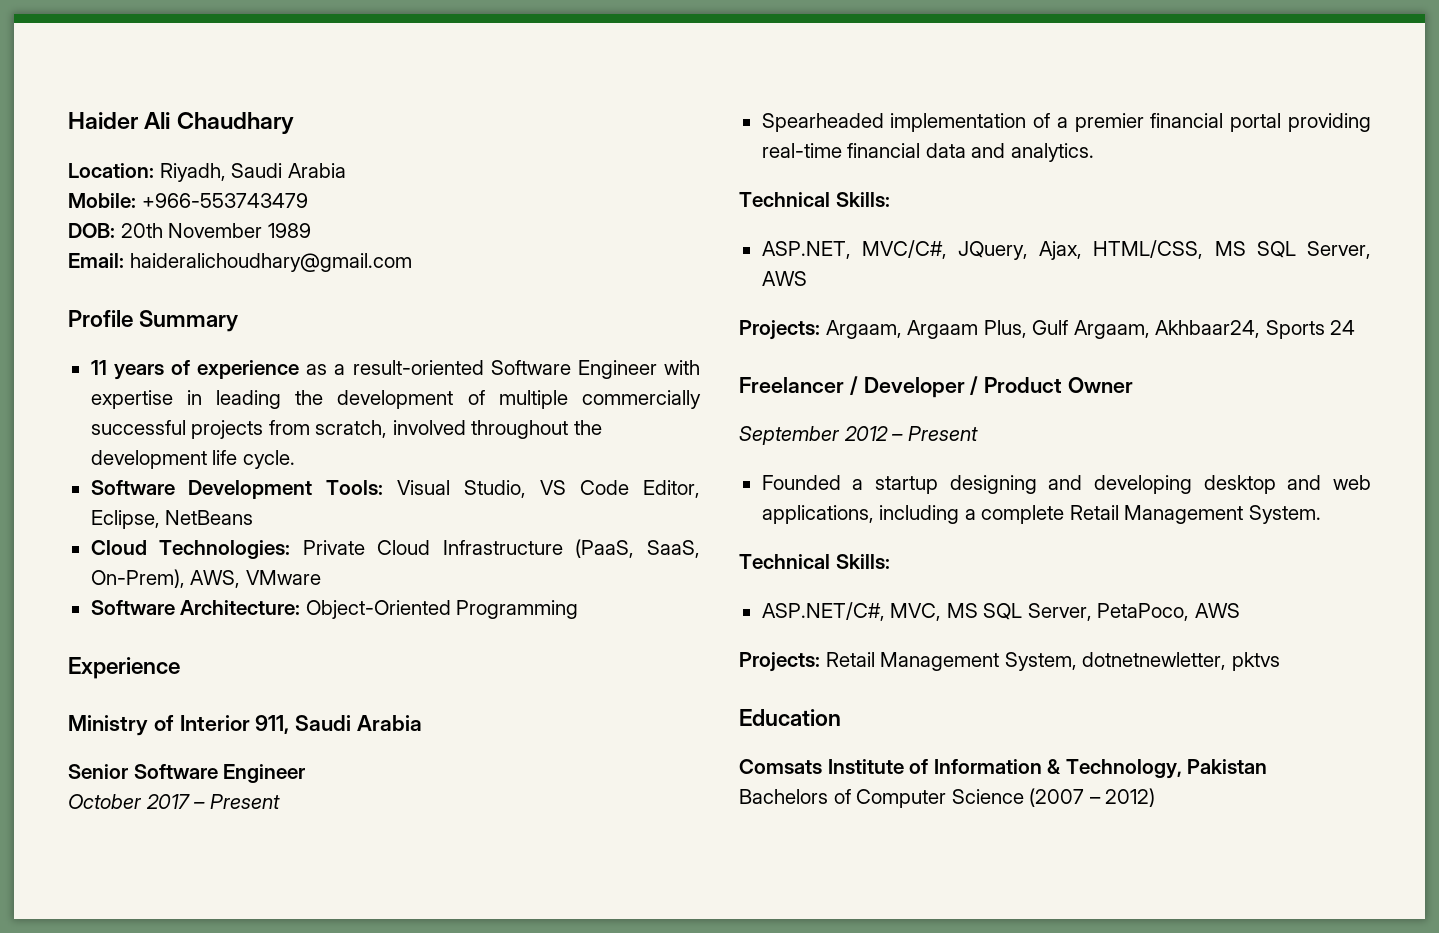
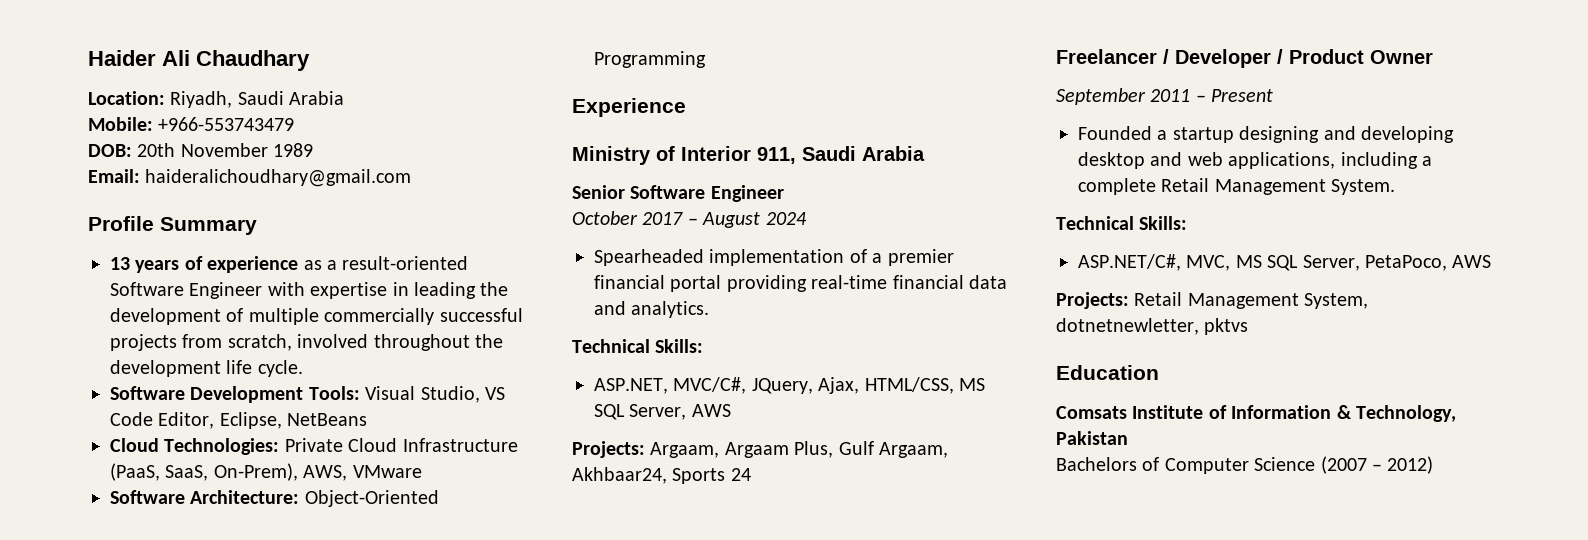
[90,360,107,375] 11 -> [110,257,130,270] 13
[209,794,280,809] Present -> [702,212,807,228] August 2024
[843,426,888,441] 2012 -> [1150,89,1191,102] 2011

